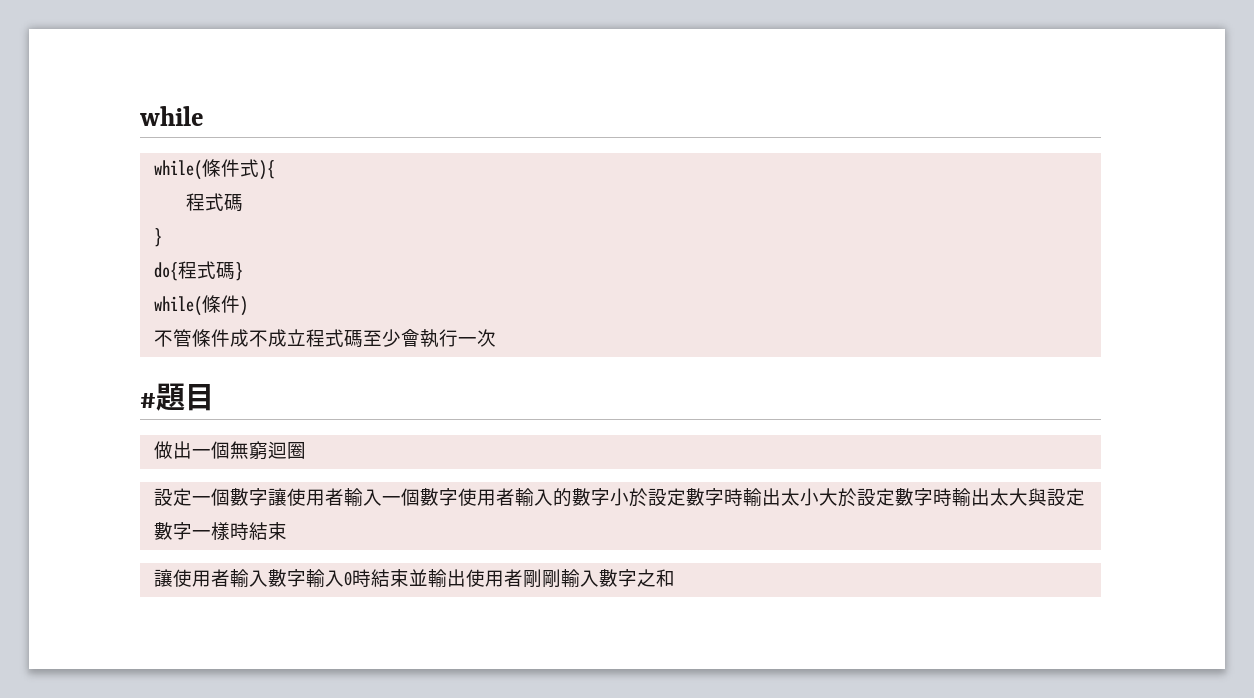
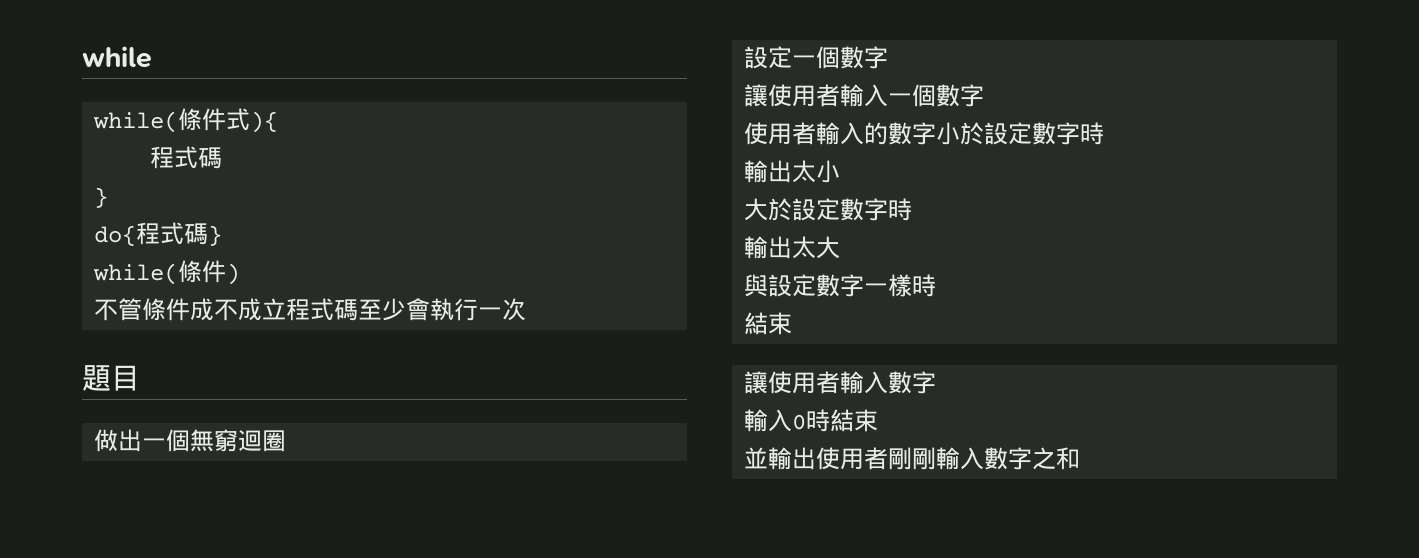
[140,393,156,408] # -> (526, 309) none
(268, 497) none -> (888, 57) //
(458, 497) none -> (984, 95) //
(743, 497) none -> (1104, 133) //
(819, 497) none -> (840, 171) //
(952, 497) none -> (912, 209) //
(1028, 497) none -> (840, 247) //
(249, 531) none -> (936, 285) //
(306, 578) none -> (936, 382) //
(409, 578) none -> (878, 420) //

